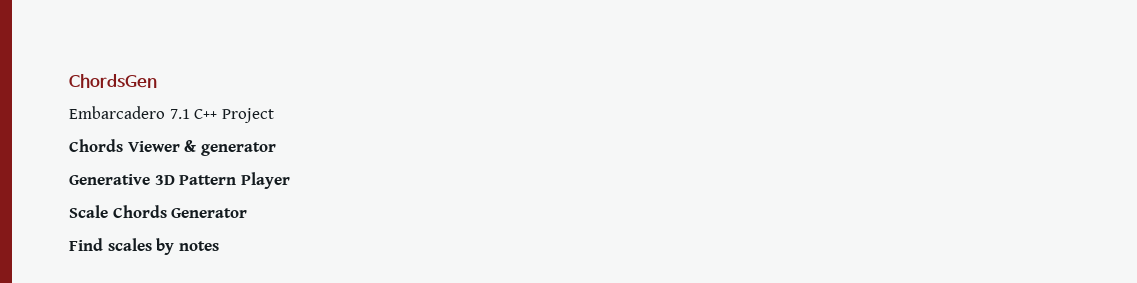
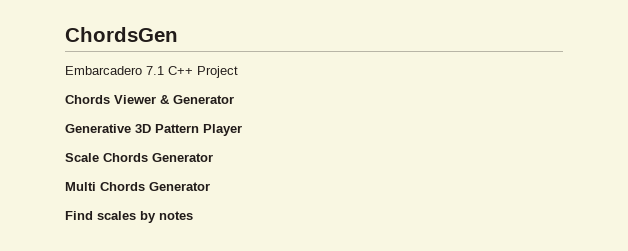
[200,142,276,156] generator -> [173,95,234,104] Generator
(248, 213) none -> [65,182,210,191] // Multi Chords Generator

